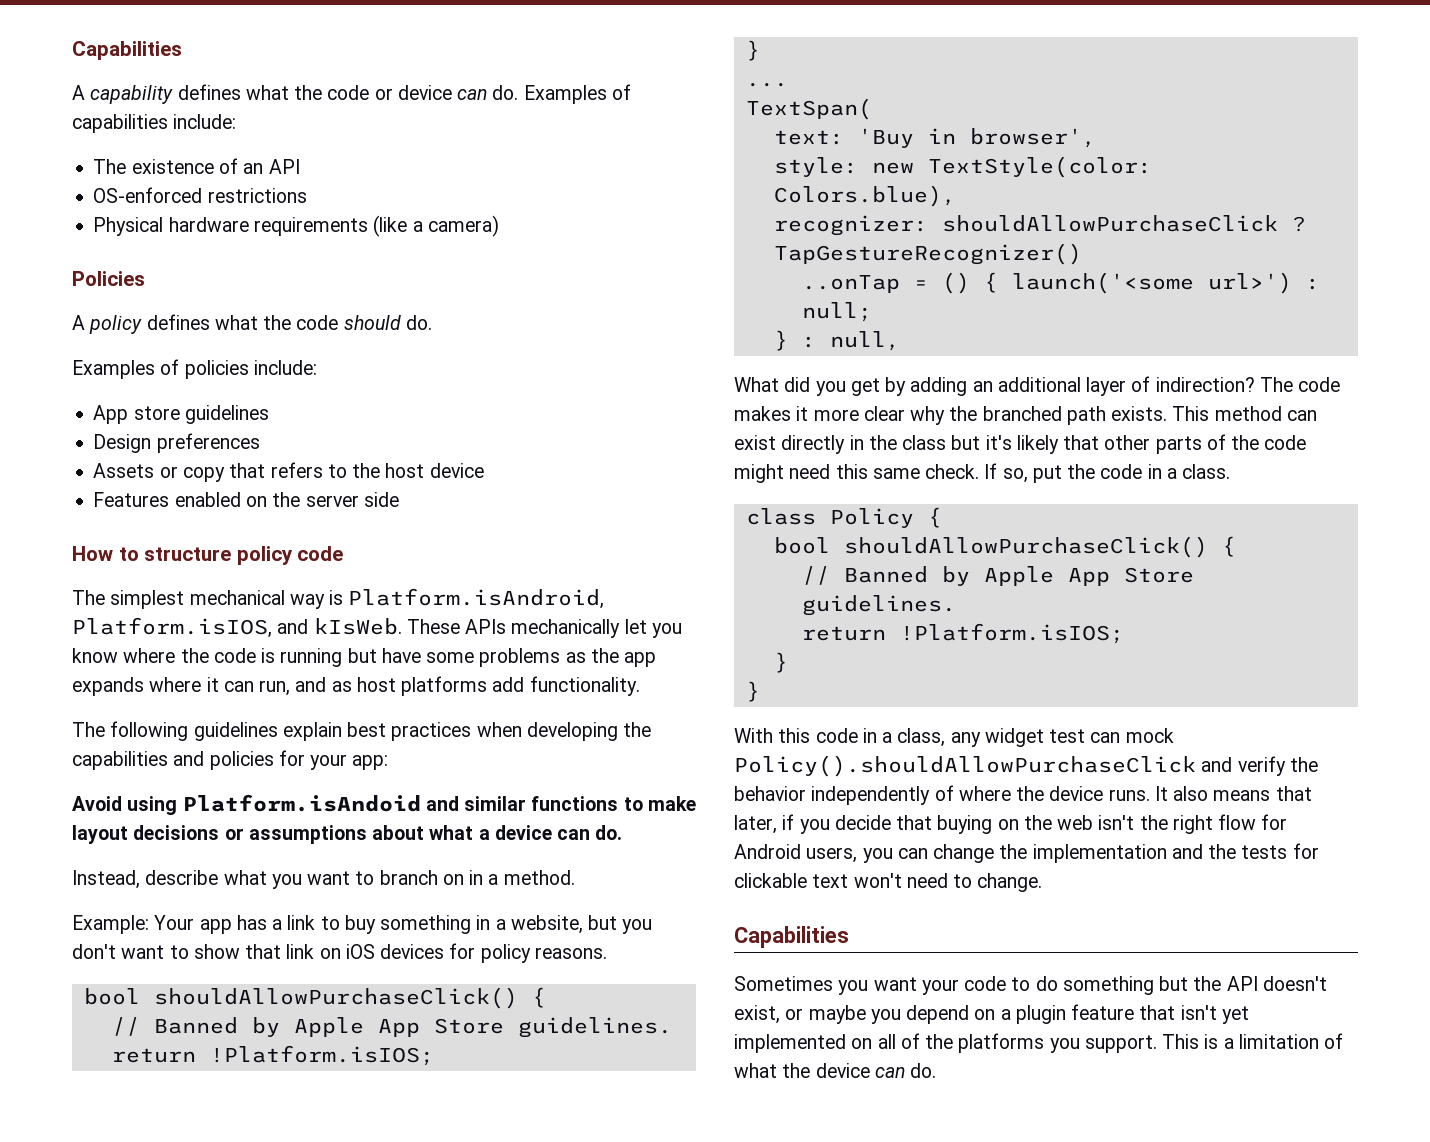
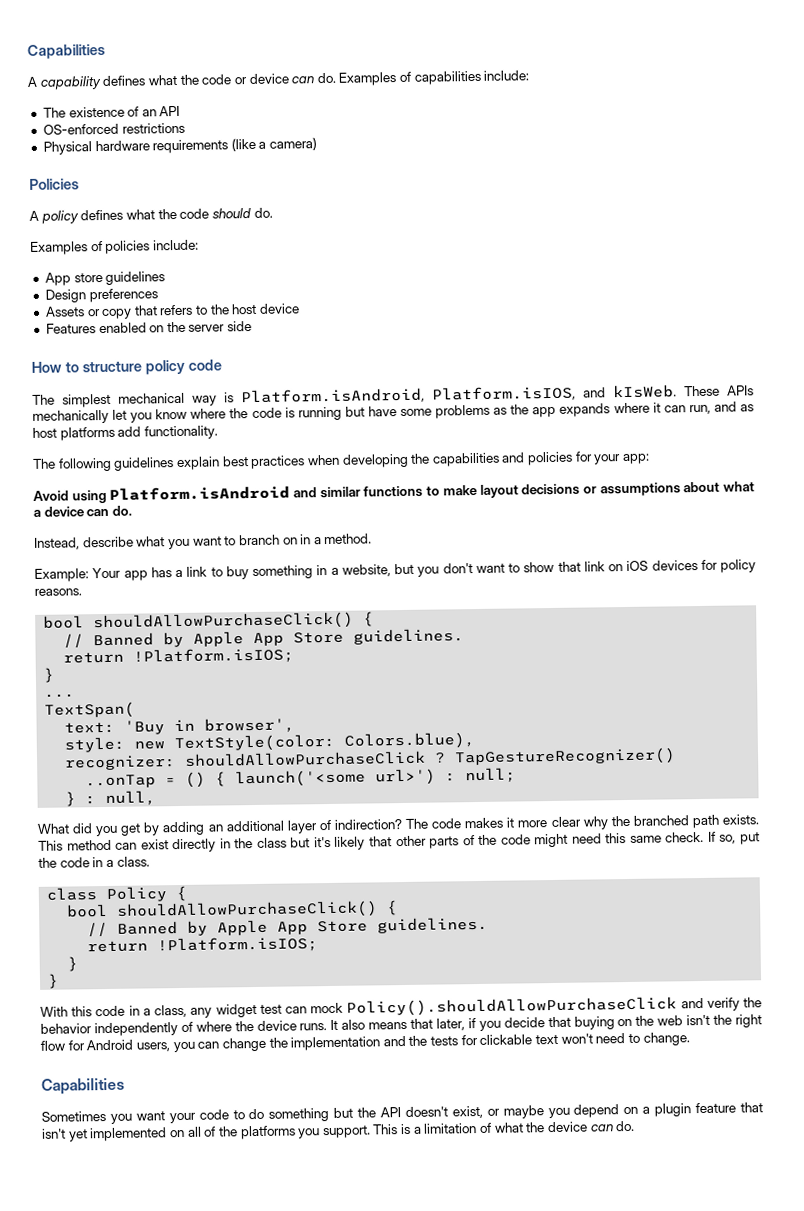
[182,794,421,812] Platform.isAndoid -> [109,485,291,501] Platform.isAndroid

